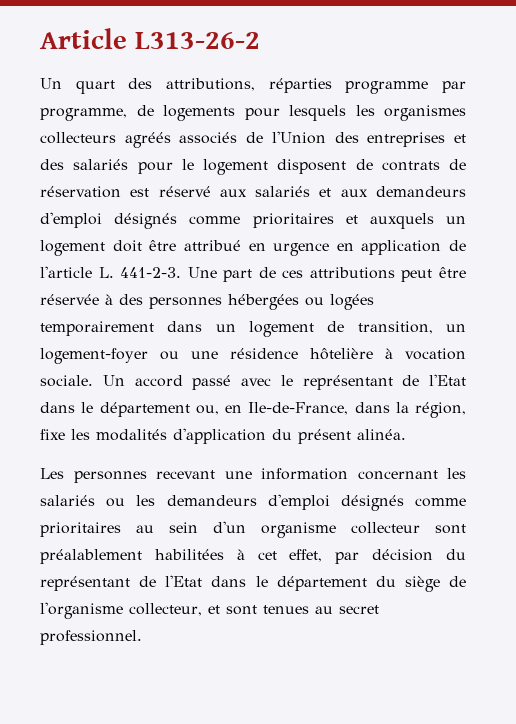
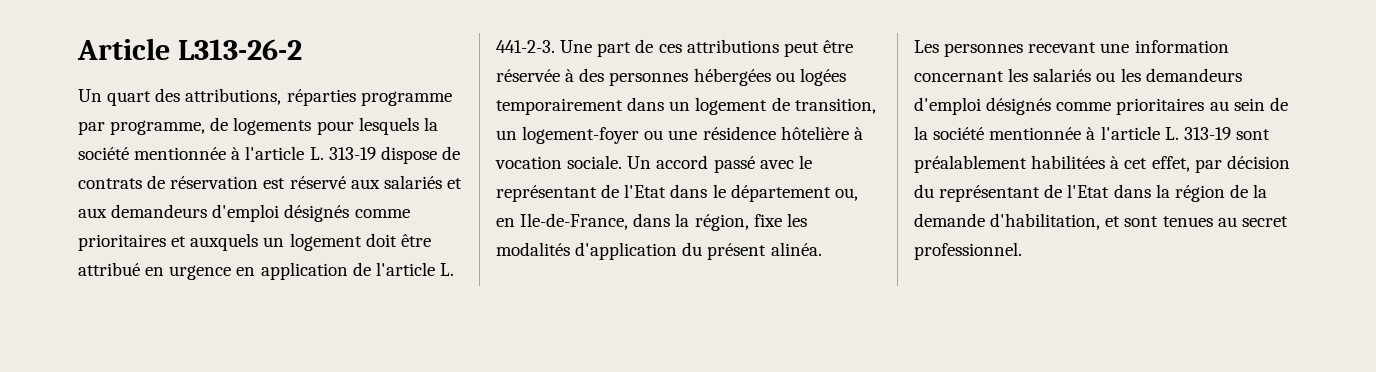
[355,105,466,121] [40,131,467,148] [40,159,347,175] les organismes collecteurs agréés associés de l'Union des entreprises et des salariés pour le logement disposent -> [423,117,438,131] [78,146,437,164] la société mentionnée à l'article L. 313-19 dispose
[213,521,420,538] d'un organisme collecteur -> [1269,97,1288,111] [914,126,1231,140] de la société mentionnée à l'article L. 313-19
[255,576,466,592] [40,602,202,619] le département du siège de l'organisme collecteur, -> [1155,184,1268,202] [914,213,1101,230] la région de la demande d'habilitation,

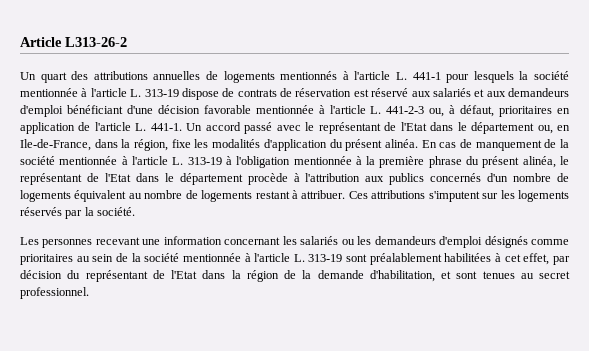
[185,88,452,106] [78,117,312,135] attributions, réparties programme par programme, de logements -> [93,71,441,83] attributions annuelles de logements mentionnés à l'article L. 441-1
[284,204,410,222] [78,233,431,251] [78,262,232,280] désignés comme prioritaires et auxquels un logement doit être attribué en urgence -> [66,105,553,117] bénéficiant d'une décision favorable mentionnée à l'article L. 441-2-3 ou, à défaut, prioritaires
[496,39,853,57] [496,68,846,86] [496,97,876,115] [496,126,863,144] [495,155,623,169] 441-2-3. Une part de ces attributions peut être réservée à des personnes hébergées ou logées temporairement dans un logement de transition, un logement-foyer ou une résidence hôtelière à vocation sociale. -> [150,123,182,131] 441-1.
(822, 249) none -> [421,139,569,151] [20,156,569,168] [20,173,570,185] [20,190,570,202] [20,207,136,219] En cas de manquement de la société mentionnée à l'article L. 313-19 à l'obligation mentionnée à la première phrase du présent alinéa, le représentant de l'Etat dans le département procède à l'attribution aux publics concernés d'un nombre de logements équivalent au nombre de logements restant à attribuer. Ces attributions s'imputent sur les logements réservés par la société.

